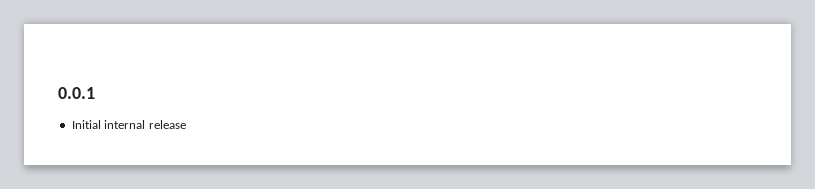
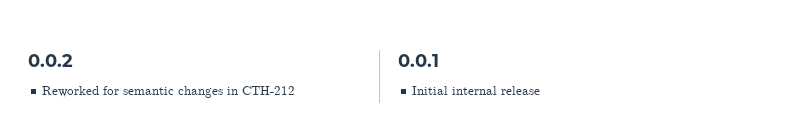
(58, 93) none -> [28,54,73,67] [42,86,296,98] 0.0.2 // Reworked for semantic changes in CTH-212 //

